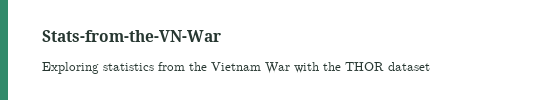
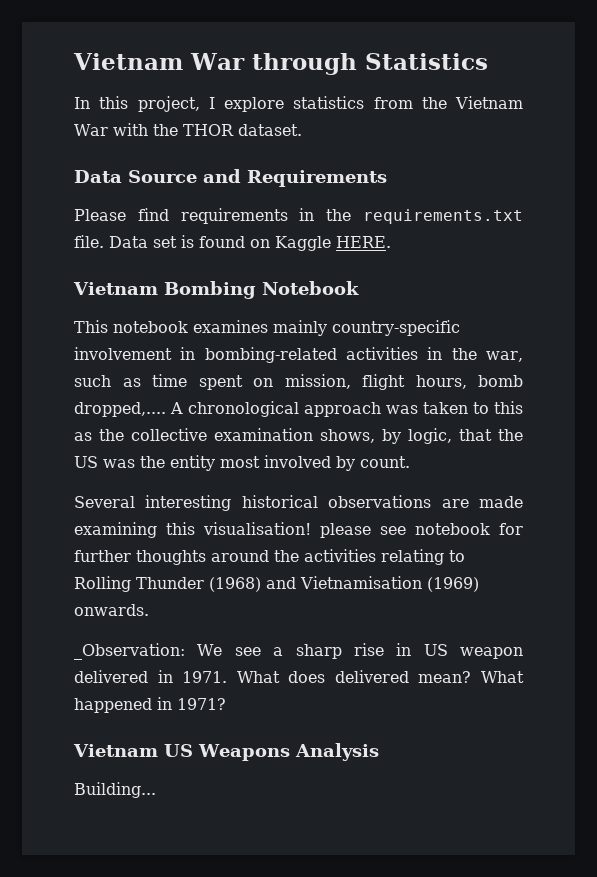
[42,30,221,42] [42,62,99,74] Stats-from-the-VN-War // Exploring -> [73,53,488,75] [74,96,284,112] Vietnam War through Statistics // In this project, I explore
[388,62,430,71] dataset -> [237,124,302,136] [74,169,387,187] [74,208,523,224] [74,235,391,251] [73,281,359,299] [74,320,460,336] [74,347,524,363] [74,374,523,390] [74,401,523,417] [74,428,523,444] [74,455,410,471] [74,495,523,511] [74,522,523,538] [74,549,465,565] [74,576,479,592] [74,604,149,616] [74,643,523,660] [74,670,524,683] [74,697,226,713] [73,743,379,761] [74,782,156,798] dataset. // Data Source and Requirements // Please find requirements in the requirements.txt file. Data set is found on Kaggle HERE. // Vietnam Bombing Notebook // This notebook examines mainly country-specific involvement in bombing-related activities in the war, such as time spent on mission, flight hours, bomb dropped,.... A chronological approach was taken to this as the collective examination shows, by logic, that the US was the entity most involved by count. // Several interesting historical observations are made examining this visualisation! please see notebook for further thoughts around the activities relating to Rolling Thunder (1968) and Vietnamisation (1969) onwards. // _Observation: We see a sharp rise in US weapon delivered in 1971. What does delivered mean? What happened in 1971? // Vietnam US Weapons Analysis // Building...

